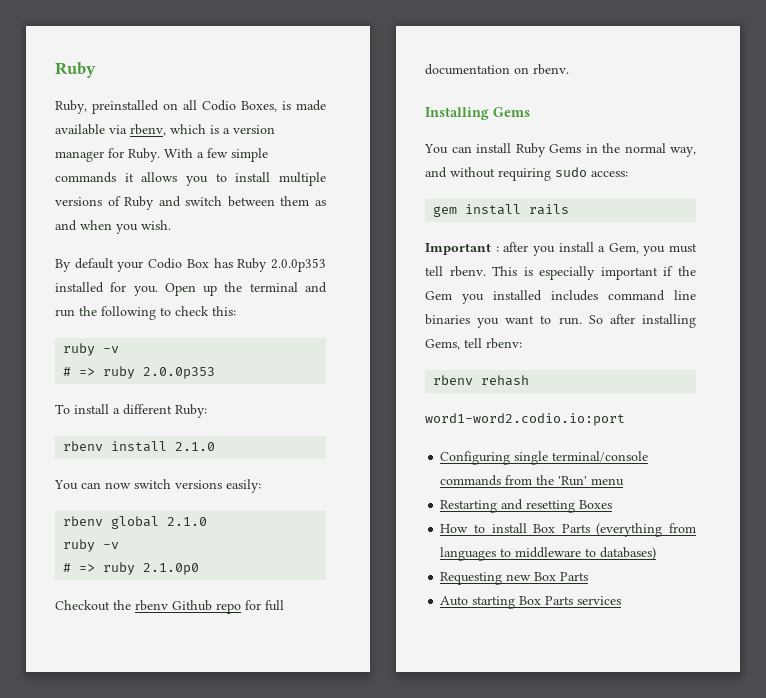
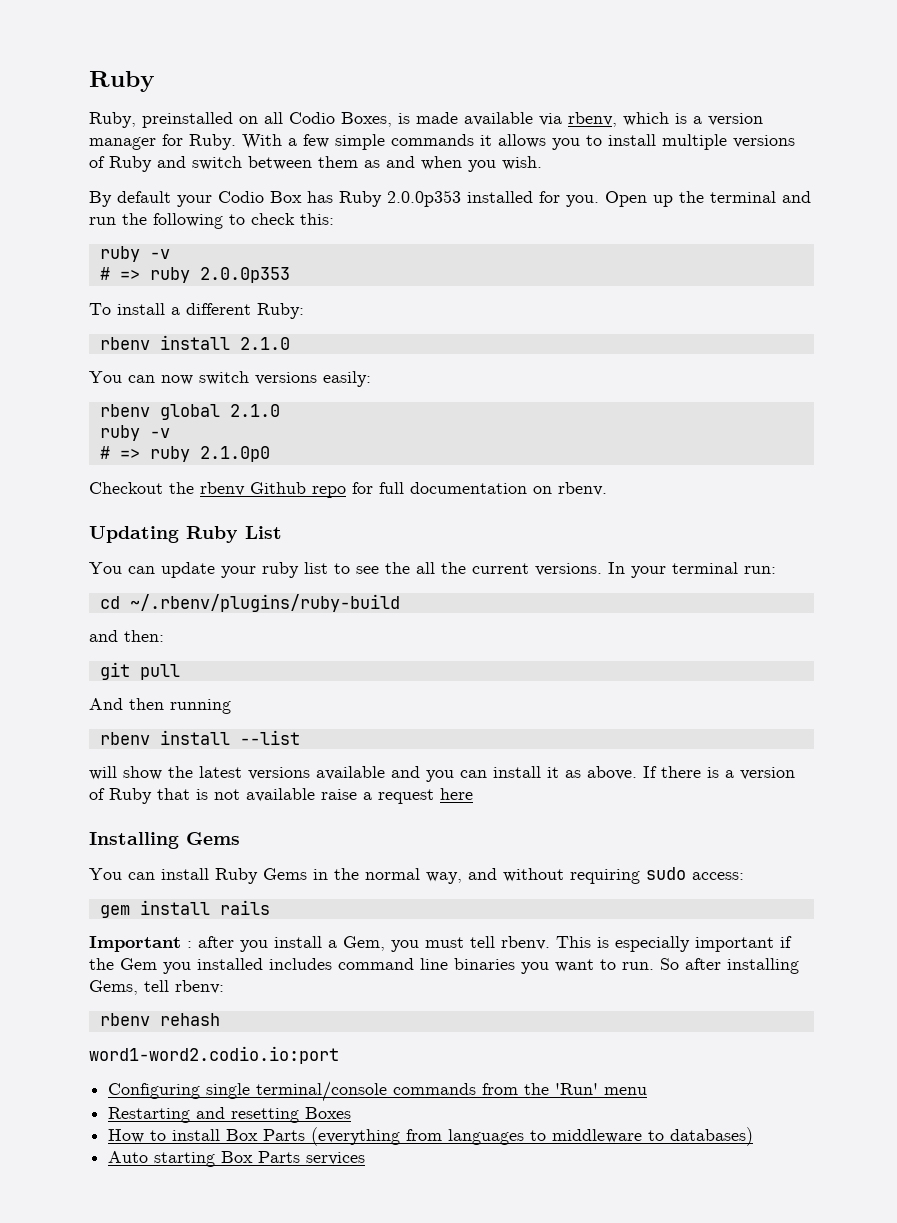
(569, 69) none -> [89,526,282,543] [89,562,776,578] [99,594,400,612] [89,630,164,642] [99,662,180,680] [89,698,231,714] [99,730,300,745] [89,766,795,782] [89,788,473,804] // Updating Ruby List // You can update your ruby list to see the all the current versions. In your terminal run: // cd ~/.rbenv/plugins/ruby-build // and then: // git pull // And then running // rbenv install --list // will show the latest versions available and you can install it as above. If there is a version of Ruby that is not available raise a request here
[440,572,589,585] // Requesting new Box Parts -> (754, 1136) none

